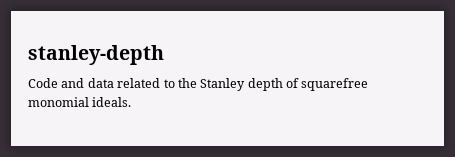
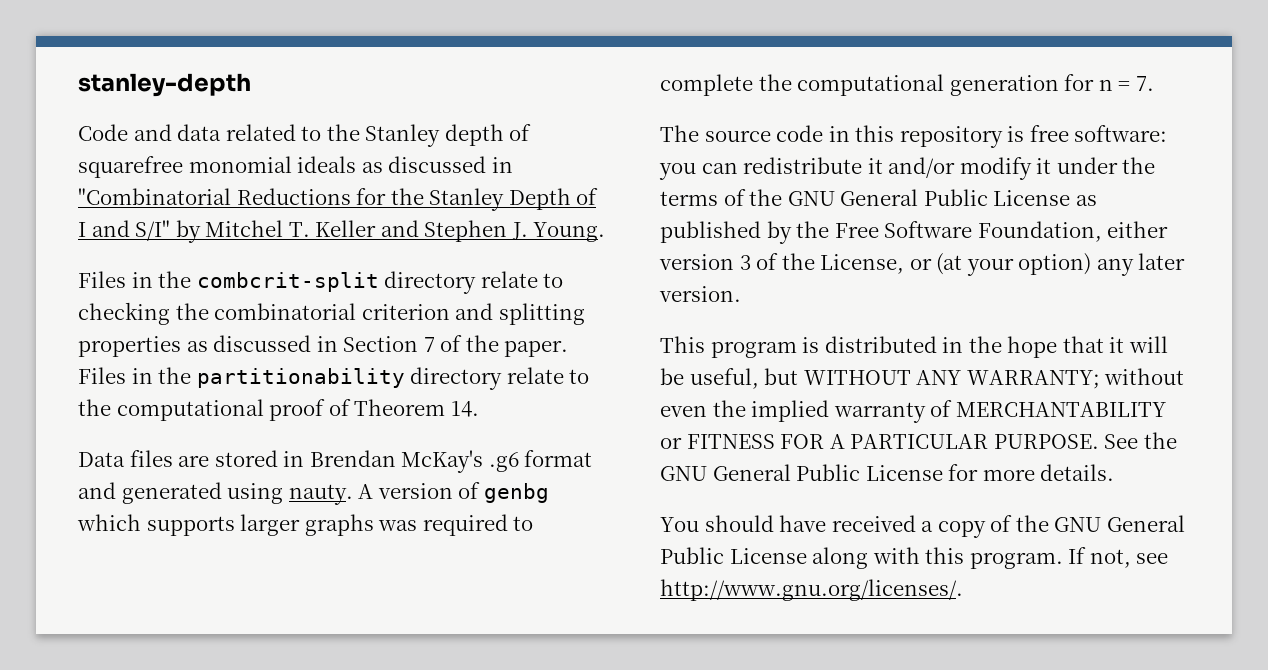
[92,97,132,107] ideals. -> [297,156,513,173] [78,188,599,211] [78,220,606,243] [78,271,564,294] [78,302,585,325] [78,335,569,357] [78,367,590,390] [78,399,479,421] [78,450,593,473] [78,482,549,505] [77,514,534,536] [660,74,1154,96] [660,125,1168,148] [659,157,1156,180] [660,189,1097,206] [660,221,1169,244] [659,253,1186,276] [659,286,741,302] [660,336,1168,358] [660,368,1185,389] [660,400,1166,423] [660,432,1177,449] [660,464,1115,481] [660,515,1185,538] [660,547,1169,569] [660,579,963,601] ideals as discussed in "Combinatorial Reductions for the Stanley Depth of I and S/I" by Mitchel T. Keller and Stephen J. Young. // Files in the combcrit-split directory relate to checking the combinatorial criterion and splitting properties as discussed in Section 7 of the paper. Files in the partitionability directory relate to the computational proof of Theorem 14. // Data files are stored in Brendan McKay's .g6 format and generated using nauty. A version of genbg which supports larger graphs was required to complete the computational generation for n = 7. // The source code in this repository is free software: you can redistribute it and/or modify it under the terms of the GNU General Public License as published by the Free Software Foundation, either version 3 of the License, or (at your option) any later version. // This program is distributed in the hope that it will be useful, but WITHOUT ANY WARRANTY; without even the implied warranty of MERCHANTABILITY or FITNESS FOR A PARTICULAR PURPOSE. See the GNU General Public License for more details. // You should have received a copy of the GNU General Public License along with this program. If not, see http://www.gnu.org/licenses/.

